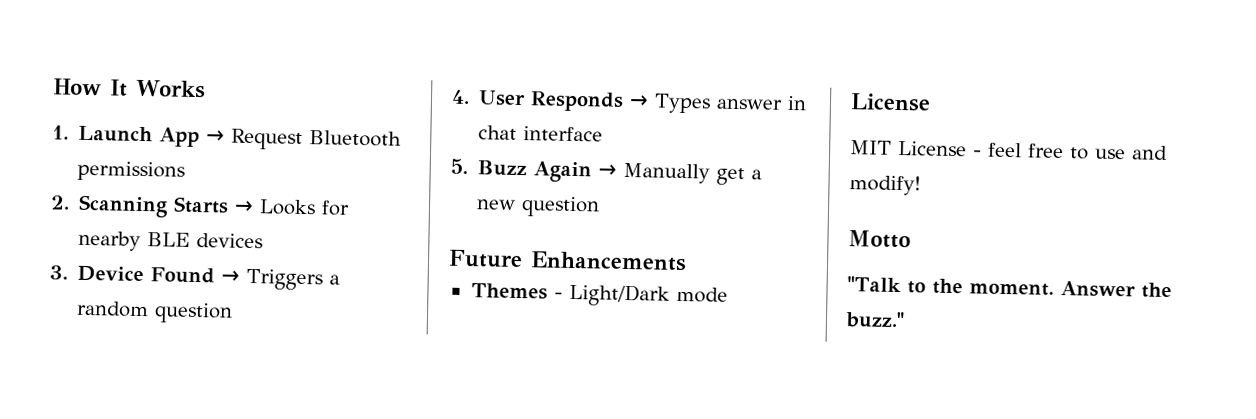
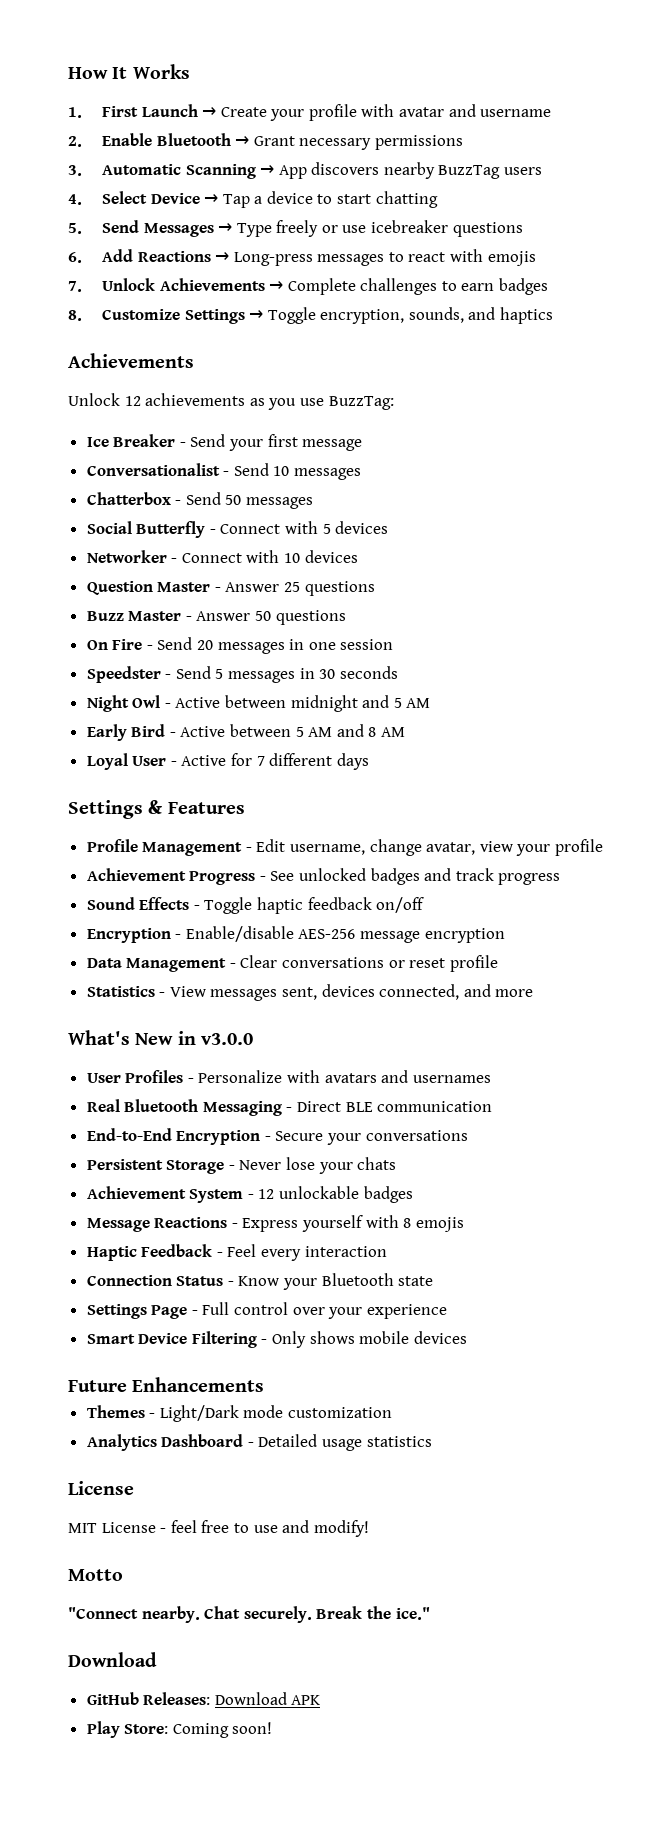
[78,125,403,150] [77,160,186,182] [50,194,351,218] [78,230,264,252] [49,265,341,291] [76,300,234,324] [451,89,808,114] [478,125,604,142] [450,158,763,186] [476,196,601,218] Launch App → Request Bluetooth permissions // 2. Scanning Starts → Looks for nearby BLE devices // 3. Device Found → Triggers a random question // 4. User Responds → Types answer in chat interface // 5. Buzz Again → Manually get a new question -> [101,104,552,121] [68,133,463,150] [68,162,543,179] [68,191,438,208] [68,220,523,237] [68,249,536,266] [68,278,549,295] [68,307,554,324] [68,353,194,368] [68,393,394,410] [86,434,363,451] [86,463,362,480] [86,492,314,509] [86,521,389,538] [86,550,358,563] [86,581,375,596] [86,610,346,625] [86,637,394,654] [86,666,398,683] [86,695,431,712] [86,724,406,741] [86,753,369,770] [68,800,245,819] [86,839,604,856] [86,868,561,885] [86,897,425,914] [86,926,505,943] [86,955,498,972] [86,984,534,1001] [68,1030,254,1045] [86,1070,491,1083] [86,1099,493,1116] [86,1128,468,1145] [86,1157,397,1174] [86,1186,413,1203] [86,1215,464,1232] [86,1244,387,1261] [86,1273,434,1290] [86,1302,447,1319] [86,1331,467,1348] First Launch → Create your profile with avatar and username // 2. Enable Bluetooth → Grant necessary permissions // 3. Automatic Scanning → App discovers nearby BuzzTag users // 4. Select Device → Tap a device to start chatting // 5. Send Messages → Type freely or use icebreaker questions // 6. Add Reactions → Long-press messages to react with emojis // 7. Unlock Achievements → Complete challenges to earn badges // 8. Customize Settings → Toggle encryption, sounds, and haptics // Achievements // Unlock 12 achievements as you use BuzzTag: // Ice Breaker - Send your first message // Conversationalist - Send 10 messages // Chatterbox - Send 50 messages // Social Butterfly - Connect with 5 devices // Networker - Connect with 10 devices // Question Master - Answer 25 questions // Buzz Master - Answer 50 questions // On Fire - Send 20 messages in one session // Speedster - Send 5 messages in 30 seconds // Night Owl - Active between midnight and 5 AM // Early Bird - Active between 5 AM and 8 AM // Loyal User - Active for 7 different days // Settings & Features // Profile Management - Edit username, change avatar, view your profile // Achievement Progress - See unlocked badges and track progress // Sound Effects - Toggle haptic feedback on/off // Encryption - Enable/disable AES-256 message encryption // Data Management - Clear conversations or reset profile // Statistics - View messages sent, devices connected, and more // What's New in v3.0.0 // User Profiles - Personalize with avatars and usernames // Real Bluetooth Messaging - Direct BLE communication // End-to-End Encryption - Secure your conversations // Persistent Storage - Never lose your chats // Achievement System - 12 unlockable badges // Message Reactions - Express yourself with 8 emojis // Haptic Feedback - Feel every interaction // Connection Status - Know your Bluetooth state // Settings Page - Full control over your experience // Smart Device Filtering - Only shows mobile devices
(728, 294) none -> [288,1407,393,1418] [86,1434,432,1451] customization // Analytics Dashboard - Detailed usage statistics
[847,276,1172,299] [845,311,905,329] "Talk to the moment. Answer the buzz." -> [68,1606,430,1623] [68,1652,157,1667] [86,1692,321,1705] [86,1721,273,1738] "Connect nearby. Chat securely. Break the ice." // Download // GitHub Releases: Download APK // Play Store: Coming soon!

